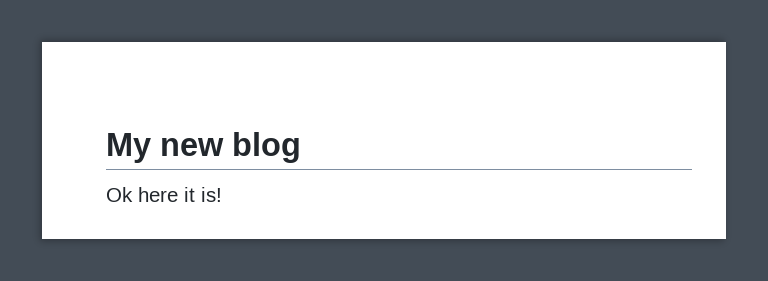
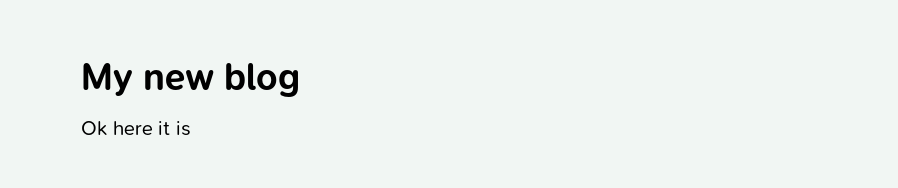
[201,187,222,202] is! -> [175,121,191,136] is

